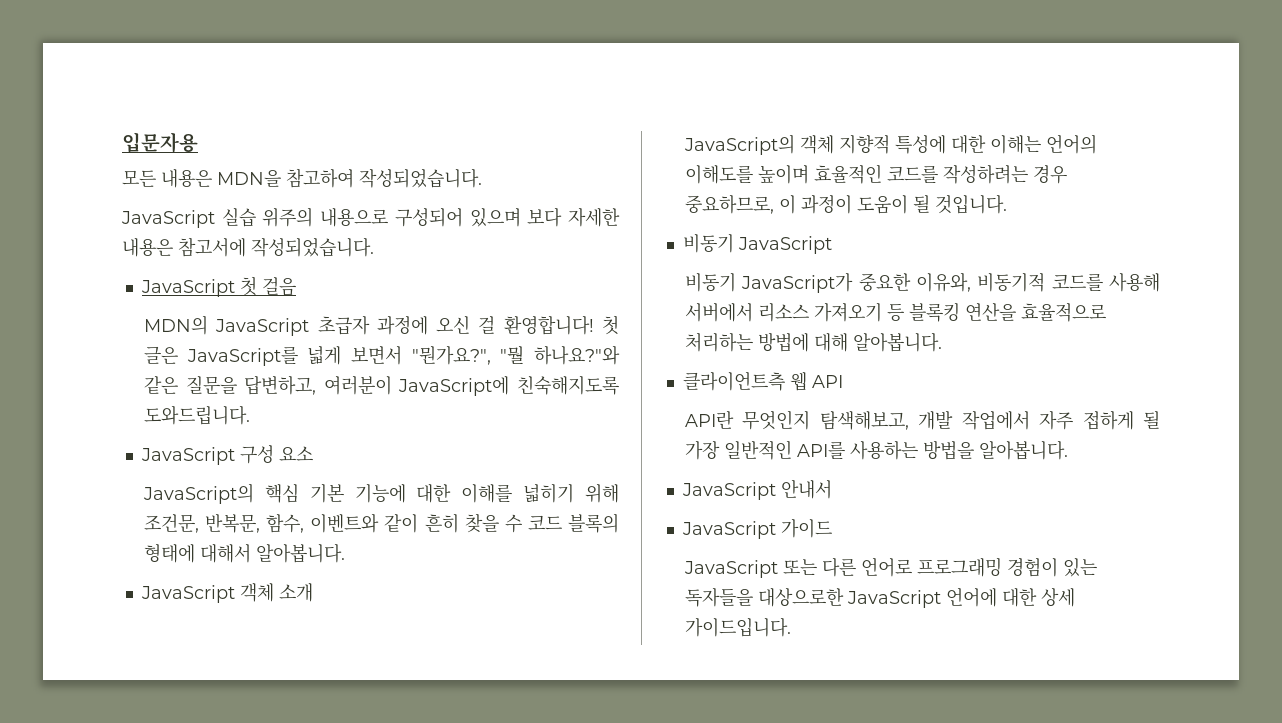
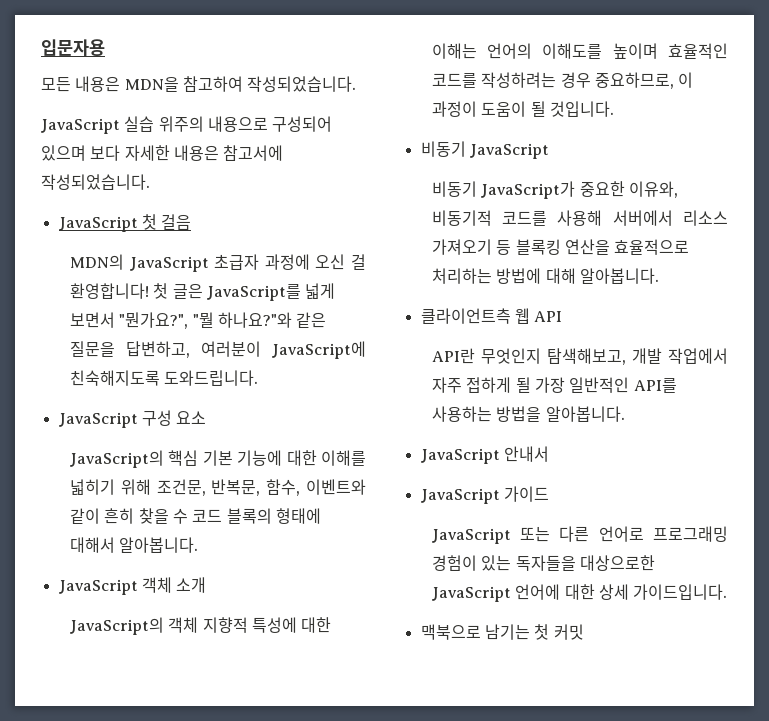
(792, 627) none -> [420,624,584,640] // 맥북으로 남기는 첫 커밋

